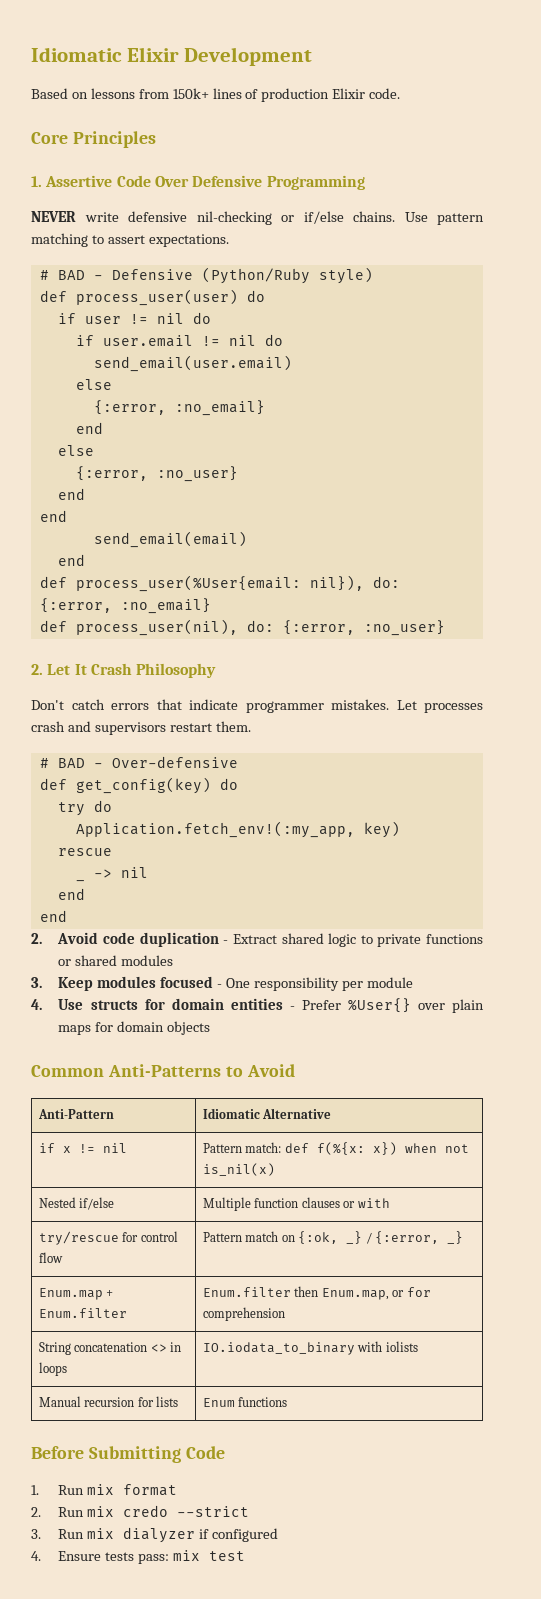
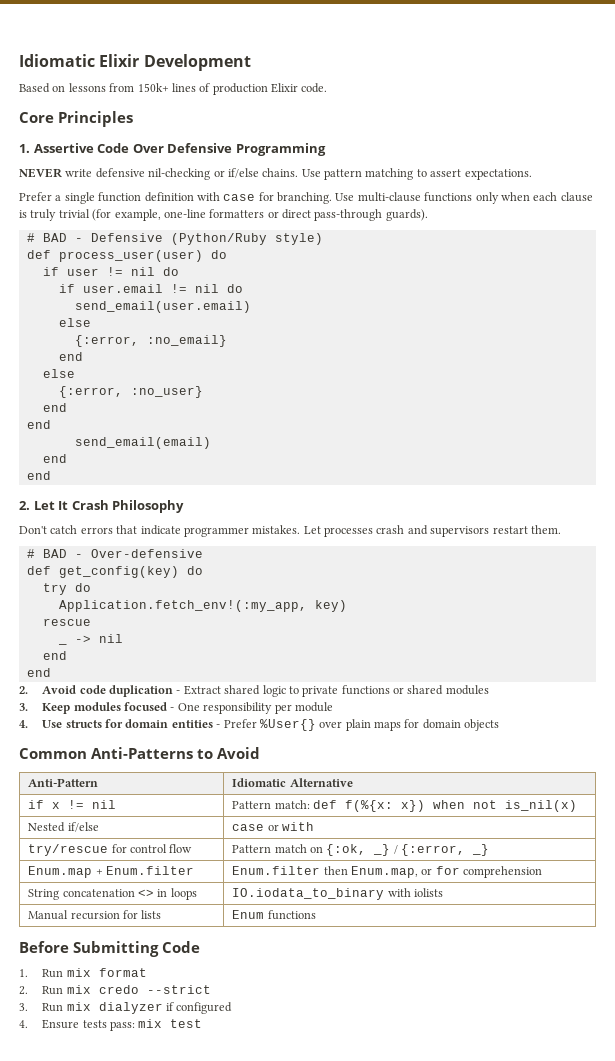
(229, 240) none -> [19,192,593,204] [19,209,428,221] // Prefer a single function definition with case for branching. Use multi-clause functions only when each clause is truly trivial (for example, one-line formatters or direct pass-through guards).
[39,575,400,592] [39,598,211,614] [39,619,445,636] def process_user(%User{email: nil}), do: {:error, :no_email} // def process_user(nil), do: {:error, :no_user} -> [26,471,51,480] end
[202,1197,340,1211] Multiple function clauses -> [232,824,265,831] case

